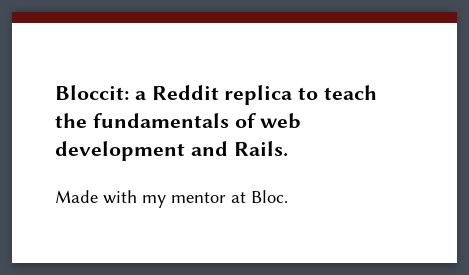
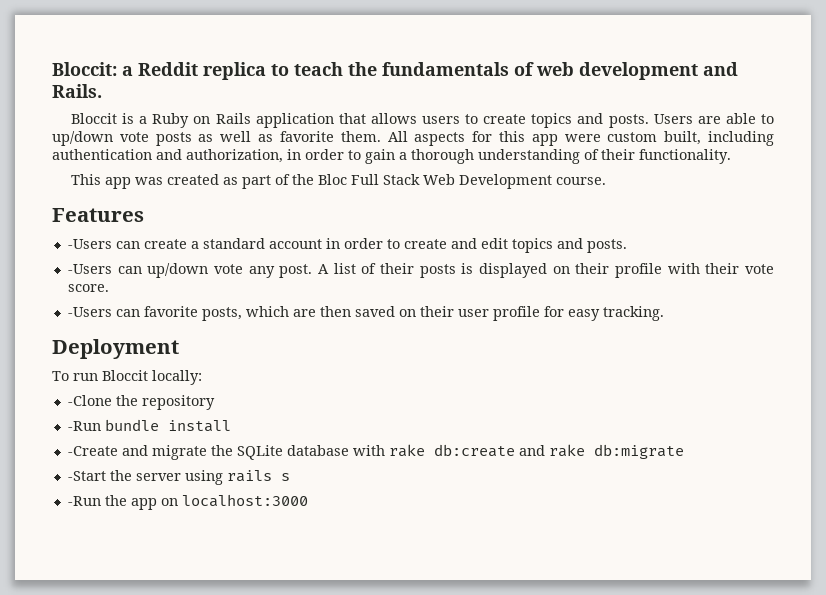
[55,190,288,208] Made with my mentor at Bloc. -> [71,113,774,128] [52,131,774,146] [52,149,731,164] [71,174,607,189] [52,208,144,222] [67,238,627,253] [67,263,774,278] [67,284,109,292] [67,306,664,321] [52,339,179,359] [52,370,202,385] [67,395,215,410] [67,419,231,432] [67,444,684,460] [67,470,290,485] [67,494,308,510] Bloccit is a Ruby on Rails application that allows users to create topics and posts. Users are able to up/down vote posts as well as favorite them. All aspects for this app were custom built, including authentication and authorization, in order to gain a thorough understanding of their functionality. // This app was created as part of the Bloc Full Stack Web Development course. // Features // -Users can create a standard account in order to create and edit topics and posts. // -Users can up/down vote any post. A list of their posts is displayed on their profile with their vote score. // -Users can favorite posts, which are then saved on their user profile for easy tracking. // Deployment // To run Bloccit locally: // -Clone the repository // -Run bundle install // -Create and migrate the SQLite database with rake db:create and rake db:migrate // -Start the server using rails s // -Run the app on localhost:3000

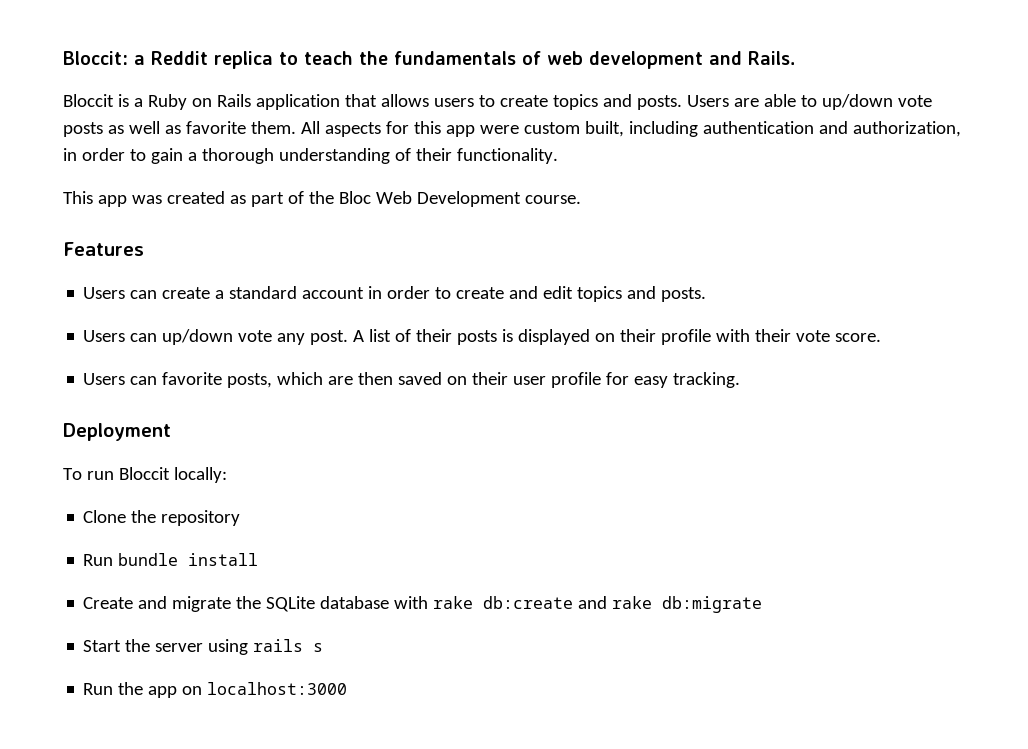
[351,174,421,185] Full Stack -> (371, 197) none
[67,239,112,249] -Users -> [83,287,126,299] Users
[67,264,112,274] -Users -> [83,330,126,342] Users
[67,307,112,317] -Users -> [83,373,126,385] Users
[67,395,112,406] -Clone -> [83,510,127,523] Clone
[67,421,101,431] -Run -> [83,554,114,566] Run
[67,446,118,456] -Create -> [83,597,134,609] Create
[67,471,106,481] -Start -> [83,640,122,652] Start
[67,496,101,506] -Run -> [83,683,114,695] Run

